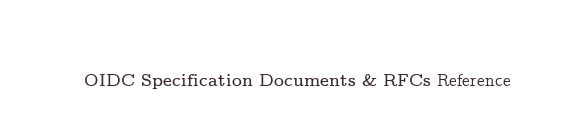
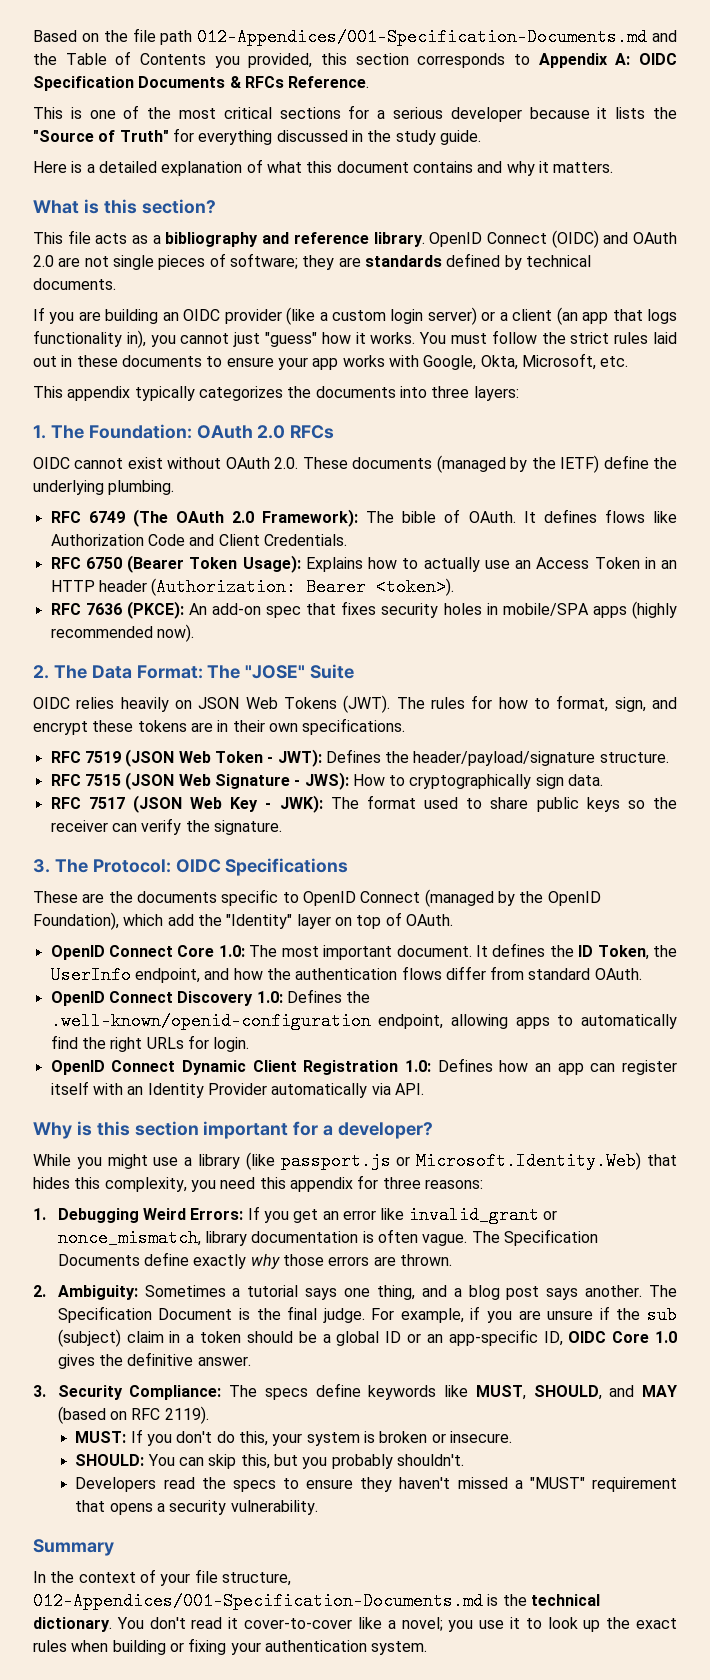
(84, 80) none -> [33,28,678,46] [33,51,631,68] Based on the file path 012-Appendices/001-Specification-Documents.md and the Table of Contents you provided, this section corresponds to Appendix A:
[437,74,511,86] Reference -> [288,76,370,88] [33,105,677,122] [33,128,481,145] [33,159,614,176] [33,199,216,214] [33,230,678,248] [33,253,591,270] [33,278,116,290] [33,307,678,325] [33,330,677,348] [33,353,629,370] [33,386,519,401] [33,424,335,439] [33,455,677,473] [33,480,175,495] [50,509,678,527] [50,534,347,546] [50,555,677,573] [50,578,455,596] [50,601,678,619] [50,624,194,642] [33,664,355,679] [33,695,678,713] [33,718,406,735] [50,749,669,767] [50,772,604,790] [50,795,678,813] [50,818,282,835] [33,858,349,876] [33,889,601,907] [33,912,453,930] [50,943,677,960] [50,966,642,984] [50,989,371,1006] [50,1012,677,1030] [50,1035,250,1052] [50,1058,677,1075] [50,1081,424,1098] [33,1121,434,1139] [33,1152,677,1170] [33,1175,483,1192] [33,1206,557,1224] [57,1229,598,1247] [57,1252,452,1269] [33,1285,677,1300] [57,1306,677,1324] [57,1329,678,1347] [57,1352,251,1369] [33,1383,677,1400] [57,1406,209,1424] [75,1429,512,1446] [75,1454,464,1469] [75,1477,678,1492] [75,1500,318,1515] [33,1539,114,1556] [33,1569,291,1586] [33,1592,600,1610] [33,1617,677,1632] [33,1638,428,1655] Reference. // This is one of the most critical sections for a serious developer because it lists the "Source of Truth" for everything discussed in the study guide. // Here is a detailed explanation of what this document contains and why it matters. // What is this section? // This file acts as a bibliography and reference library. OpenID Connect (OIDC) and OAuth 2.0 are not single pieces of software; they are standards defined by technical documents. // If you are building an OIDC provider (like a custom login server) or a client (an app that logs functionality in), you cannot just "guess" how it works. You must follow the strict rules laid out in these documents to ensure your app works with Google, Okta, Microsoft, etc. // This appendix typically categorizes the documents into three layers: // 1. The Foundation: OAuth 2.0 RFCs // OIDC cannot exist without OAuth 2.0. These documents (managed by the IETF) define the underlying plumbing. // RFC 6749 (The OAuth 2.0 Framework): The bible of OAuth. It defines flows like Authorization Code and Client Credentials. // RFC 6750 (Bearer Token Usage): Explains how to actually use an Access Token in an HTTP header (Authorization: Bearer <token>). // RFC 7636 (PKCE): An add-on spec that fixes security holes in mobile/SPA apps (highly recommended now). // 2. The Data Format: The "JOSE" Suite // OIDC relies heavily on JSON Web Tokens (JWT). The rules for how to format, sign, and encrypt these tokens are in their own specifications. // RFC 7519 (JSON Web Token - JWT): Defines the header/payload/signature structure. // RFC 7515 (JSON Web Signature - JWS): How to cryptographically sign data. // RFC 7517 (JSON Web Key - JWK): The format used to share public keys so the receiver can verify the signature. // 3. The Protocol: OIDC Specifications // These are the documents specific to OpenID Connect (managed by the OpenID Foundation), which add the "Identity" layer on top of OAuth. // OpenID Connect Core 1.0: The most important document. It defines the ID Token, the UserInfo endpoint, and how the authentication flows differ from standard OAuth. // OpenID Connect Discovery 1.0: Defines the .well-known/openid-configuration endpoint, allowing apps to automatically find the right URLs for login. // OpenID Connect Dynamic Client Registration 1.0: Defines how an app can register itself with an Identity Provider automatically via API. // Why is this section important for a developer? // While you might use a library (like passport.js or Microsoft.Identity.Web) that hides this complexity, you need this appendix for three reasons: // 1. Debugging Weird Errors: If you get an error like invalid_grant or nonce_mismatch, library documentation is often vague. The Specification Documents define exactly why those errors are thrown. // 2. Ambiguity: Sometimes a tutorial says one thing, and a blog post says another. The Specification Document is the final judge. For example, if you are unsure if the sub (subject) claim in a token should be a global ID or an app-specific ID, OIDC Core 1.0 gives the definitive answer. // 3. Security Compliance: The specs define keywords like MUST, SHOULD, and MAY (based on RFC 2119). // MUST: If you don't do this, your system is broken or insecure. // SHOULD: You can skip this, but you probably shouldn't. // Developers read the specs to ensure they haven't missed a "MUST" requirement that opens a security vulnerability. // Summary // In the context of your file structure, 012-Appendices/001-Specification-Documents.md is the technical dictionary. You don't read it cover-to-cover like a novel; you use it to look up the exact rules when building or fixing your authentication system.

